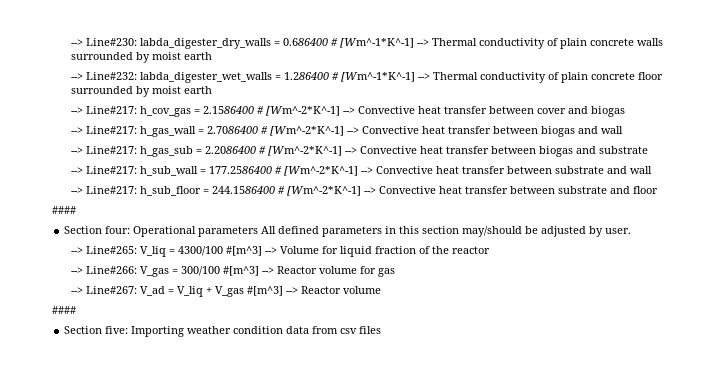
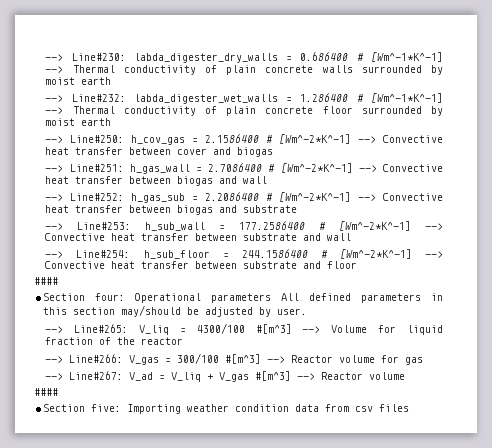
[86,106,138,114] Line#217: -> [70,135,125,143] Line#250:
[86,126,138,134] Line#217: -> [69,164,124,172] Line#251:
[86,146,138,154] Line#217: -> [70,193,125,201] Line#252:
[86,166,138,174] Line#217: -> [77,222,132,230] Line#253:
[86,186,138,194] Line#217: -> [76,250,131,258] Line#254:

